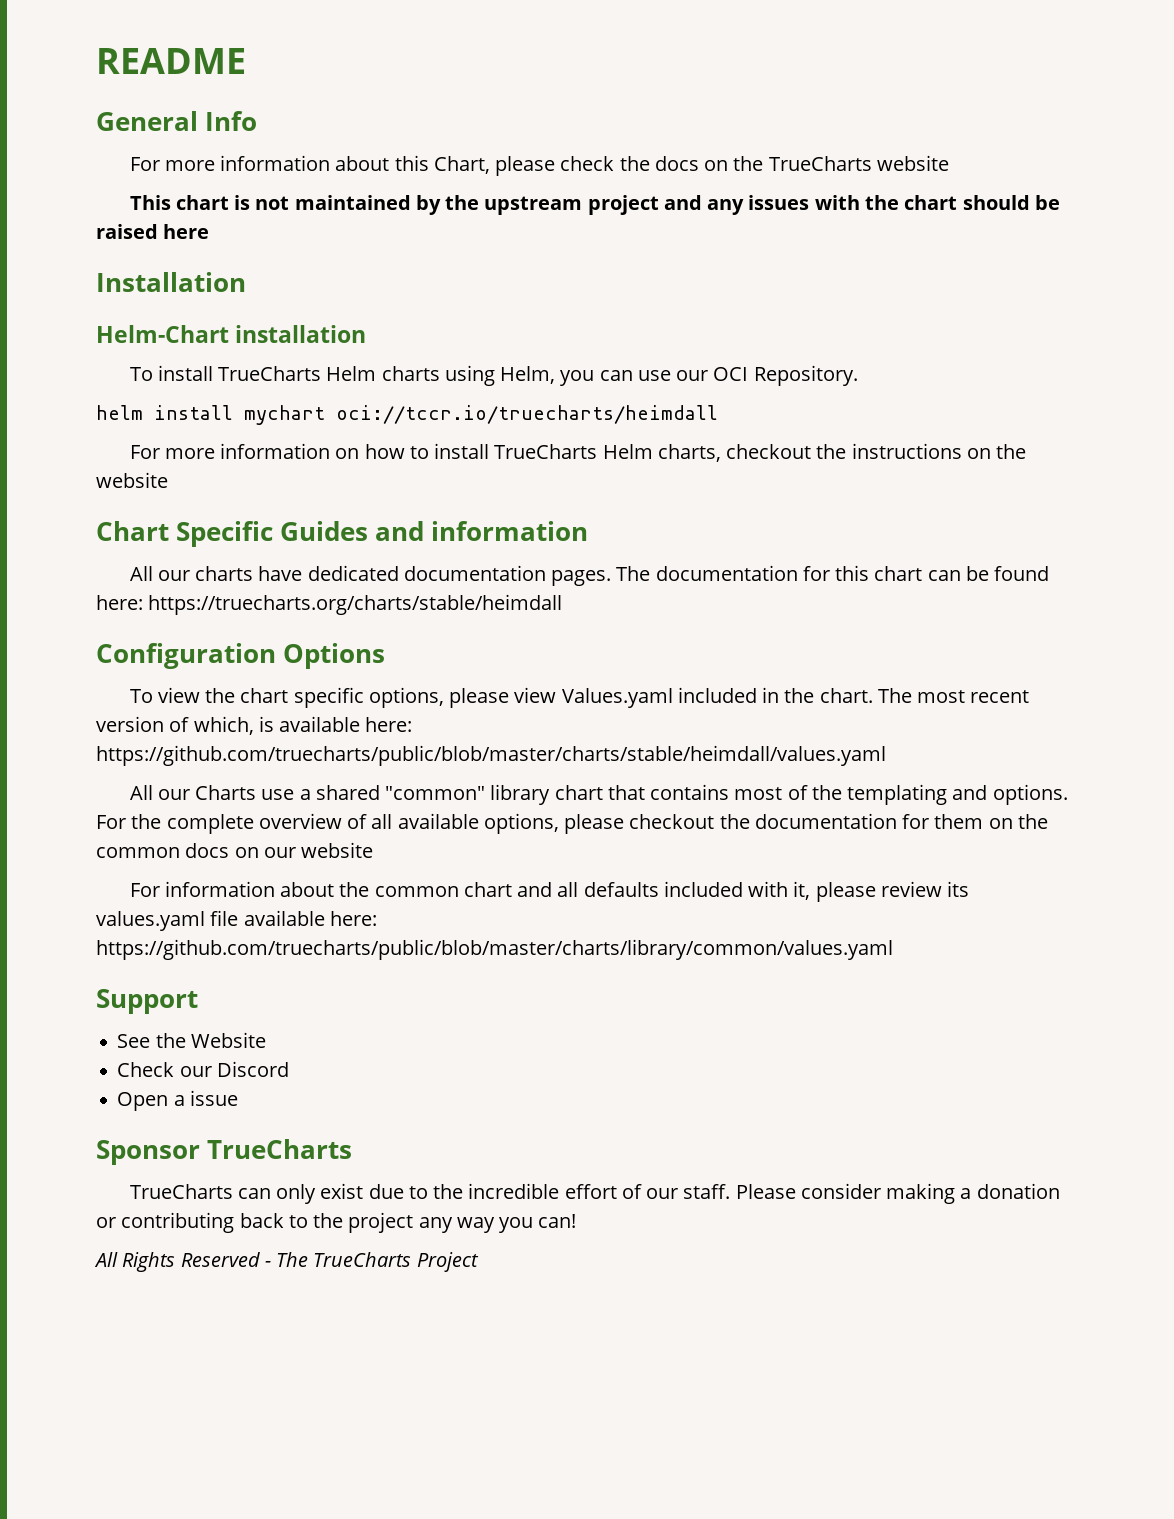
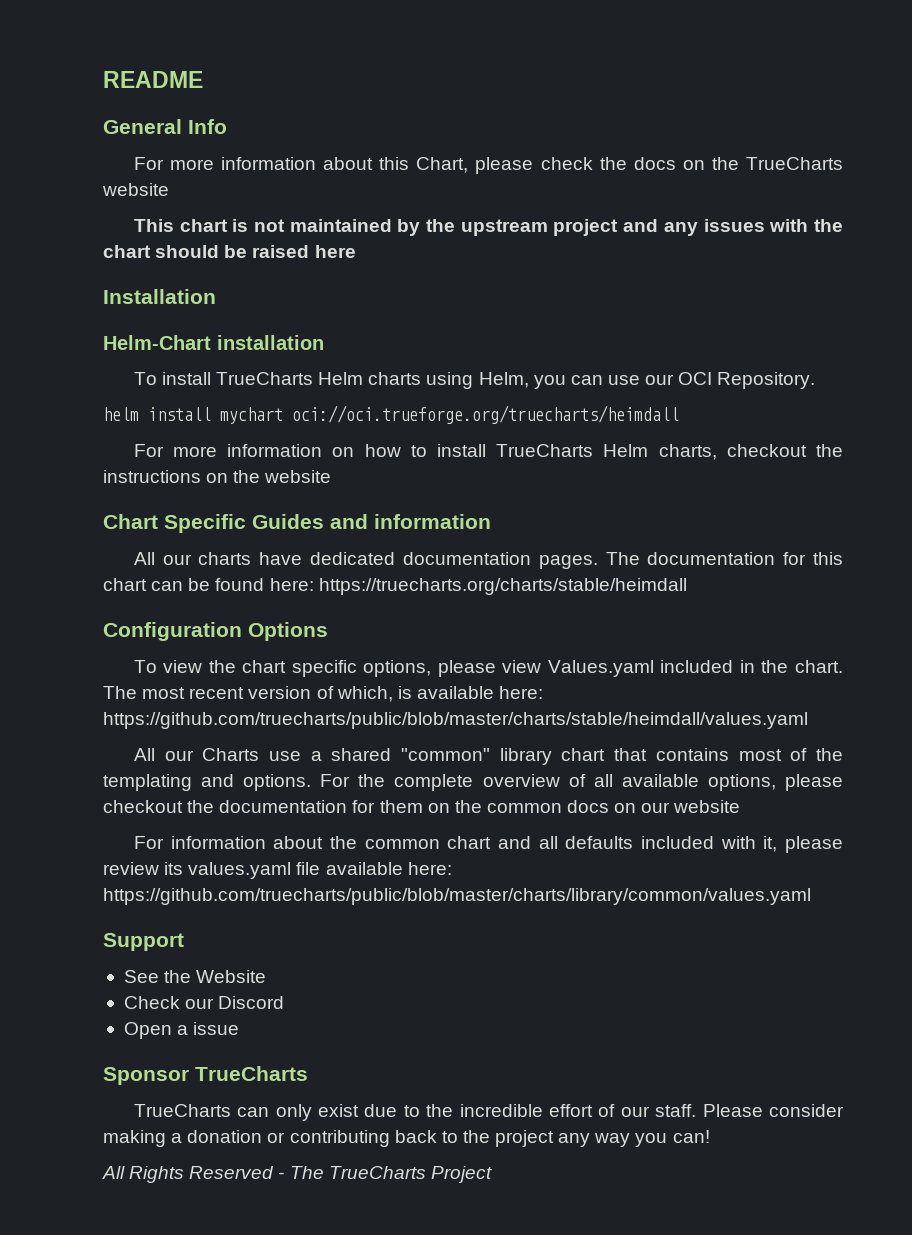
[336,405,718,424] oci://tccr.io/truecharts/heimdall -> [292,405,679,424] oci://oci.trueforge.org/truecharts/heimdall

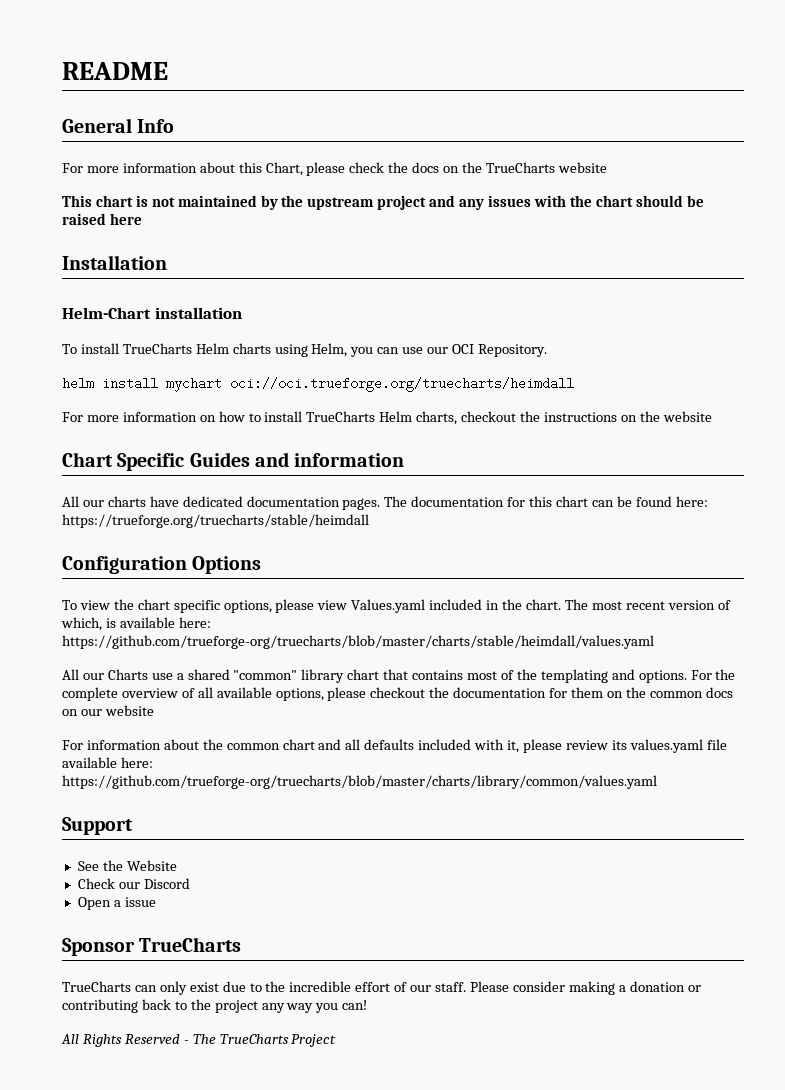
[318,578,687,595] https://truecharts.org/charts/stable/heimdall -> [62,514,369,528] https://trueforge.org/truecharts/stable/heimdall
[103,712,808,729] https://github.com/truecharts/public/blob/master/charts/stable/heimdall/values.yaml -> [62,635,654,649] https://github.com/trueforge-org/truecharts/blob/master/charts/stable/heimdall/values.yaml
[103,888,811,905] https://github.com/truecharts/public/blob/master/charts/library/common/values.yaml -> [62,775,657,789] https://github.com/trueforge-org/truecharts/blob/master/charts/library/common/values.yaml

